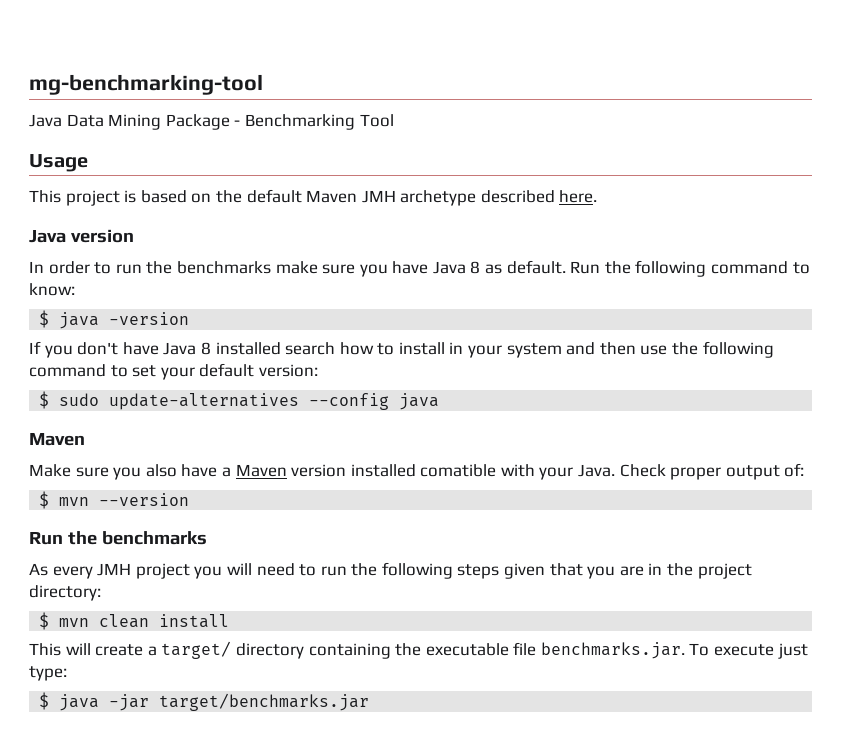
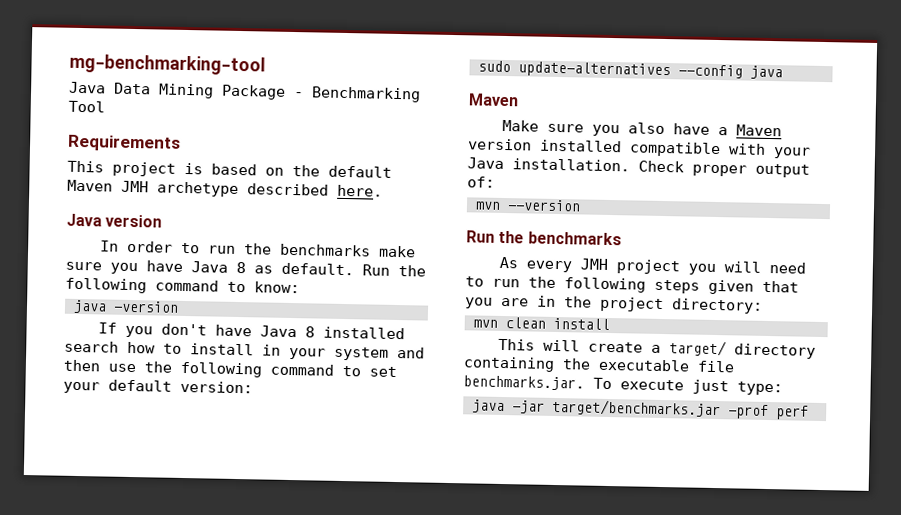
[29,154,88,172] Usage -> [67,134,181,152] Requirements
[39,310,50,328] $ -> (300, 287) none
[39,391,50,409] $ -> (253, 387) none
[420,464,497,477] comatible -> [629,141,721,158] compatible
[578,464,616,477] Java. -> [467,157,630,172] Java installation.
[39,491,50,509] $ -> (495, 182) none
[39,612,50,630] $ -> (763, 306) none
[39,692,50,710] $ -> (783, 388) none
(370, 702) none -> [728,404,809,420] -prof perf

